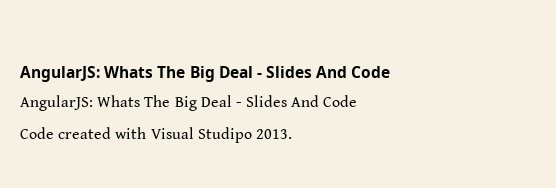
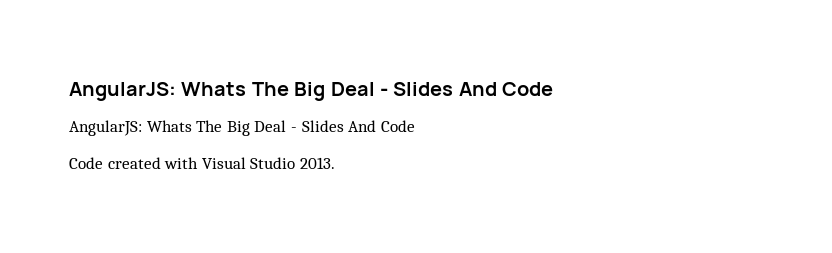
[197,127,252,143] Studipo -> [250,157,296,169] Studio

